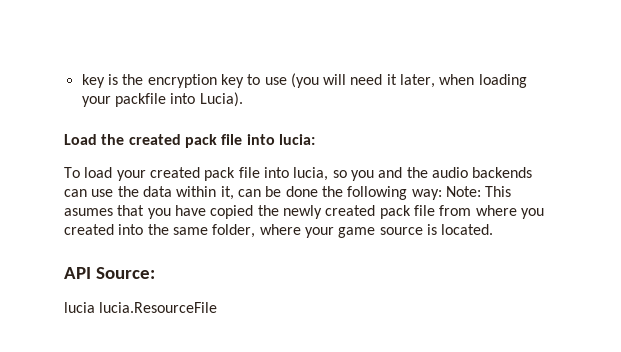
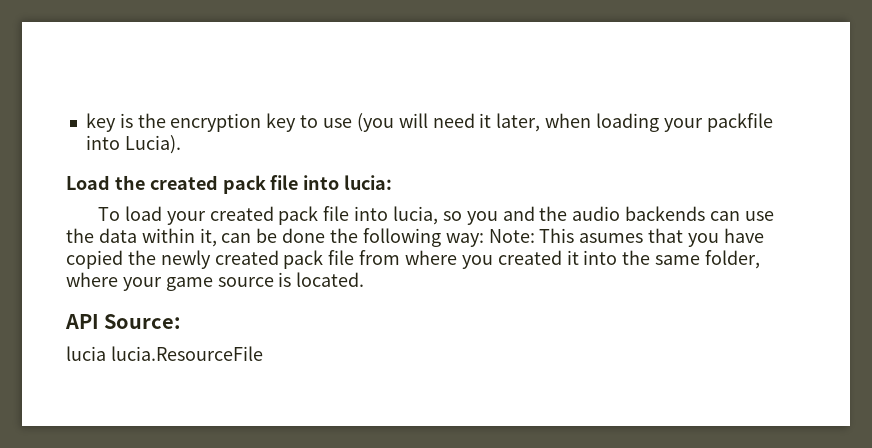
(114, 229) none -> [566,250,579,265] it

